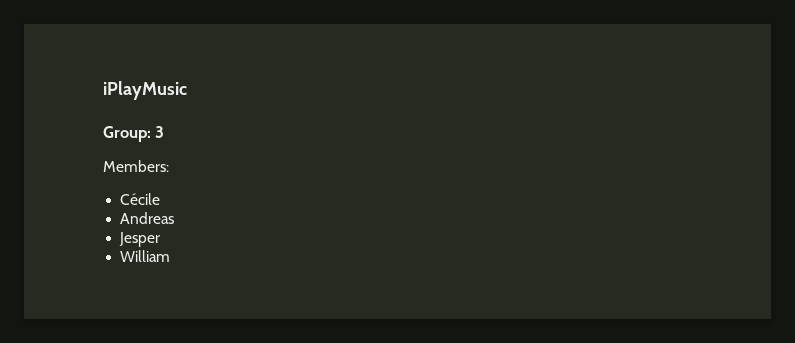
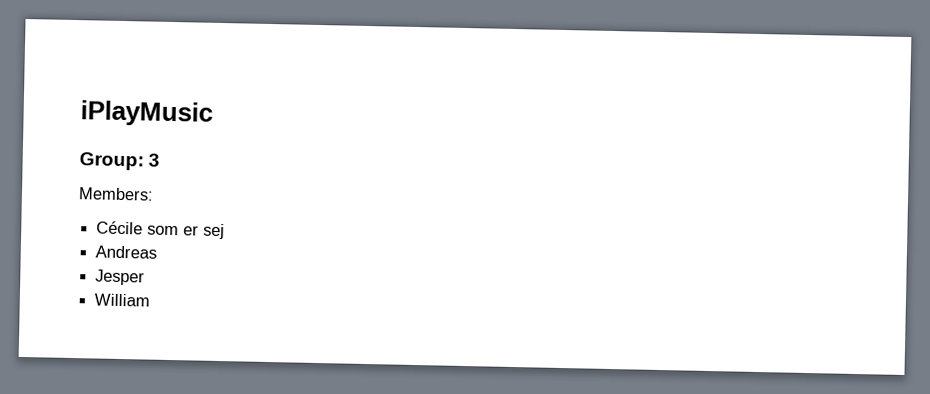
(161, 199) none -> [147,223,226,240] som er sej

